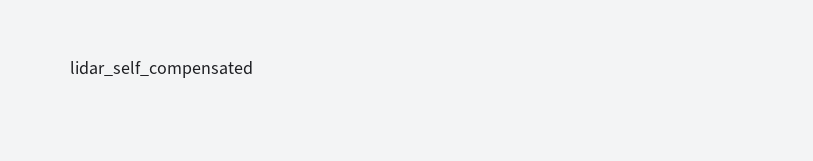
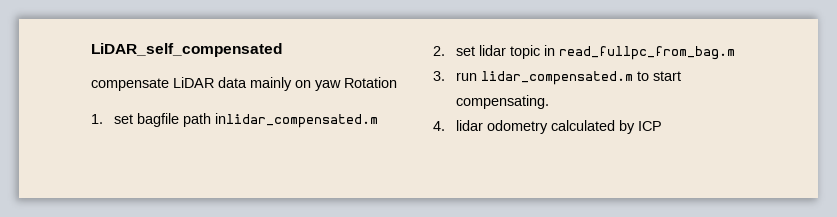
[70,61,253,78] lidar_self_compensated -> [91,43,282,57] [91,77,397,91] [91,113,379,128] [433,45,736,60] [433,71,682,85] [456,95,550,109] [433,120,663,134] LiDAR_self_compensated // compensate LiDAR data mainly on yaw Rotation // 1. set bagfile path inlidar_compensated.m // 2. set lidar topic in read_fullpc_from_bag.m // 3. run lidar_compensated.m to start compensating. // 4. lidar odometry calculated by ICP

